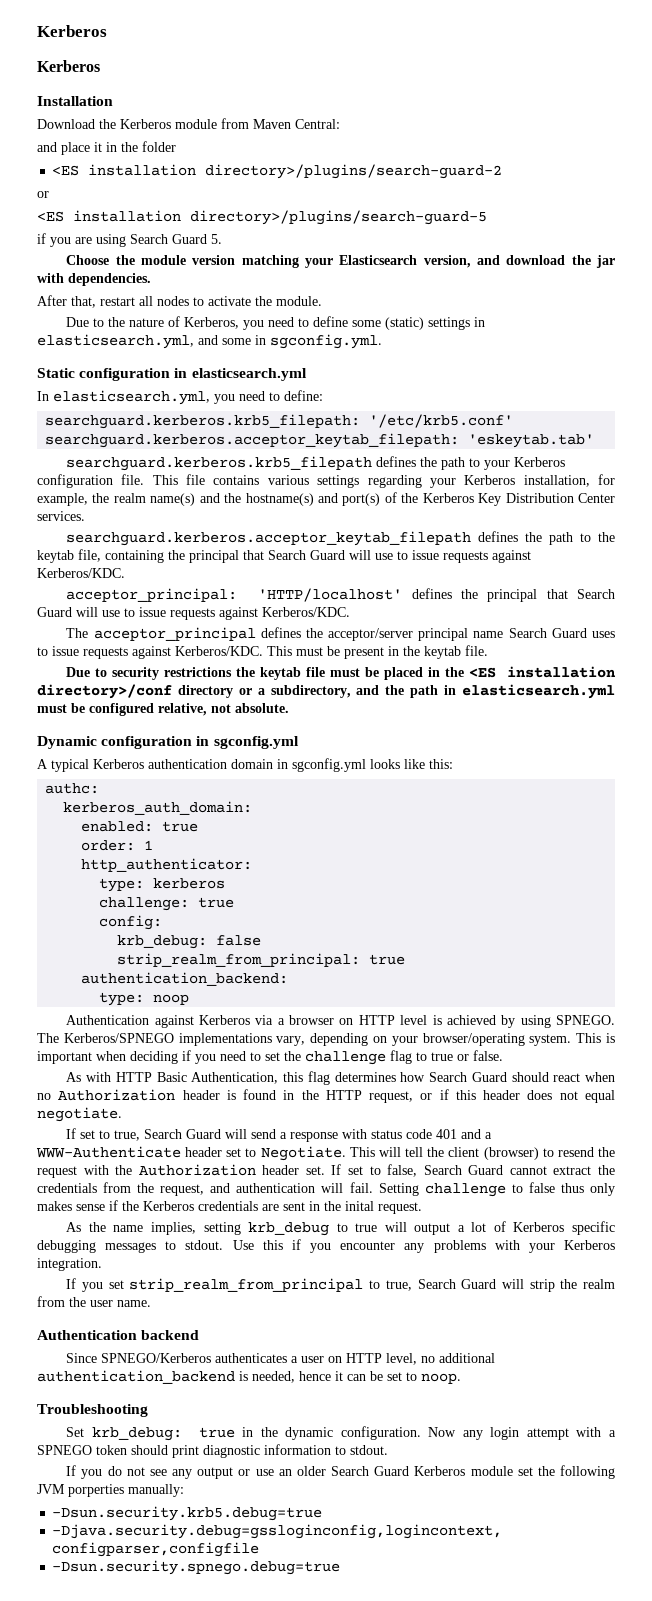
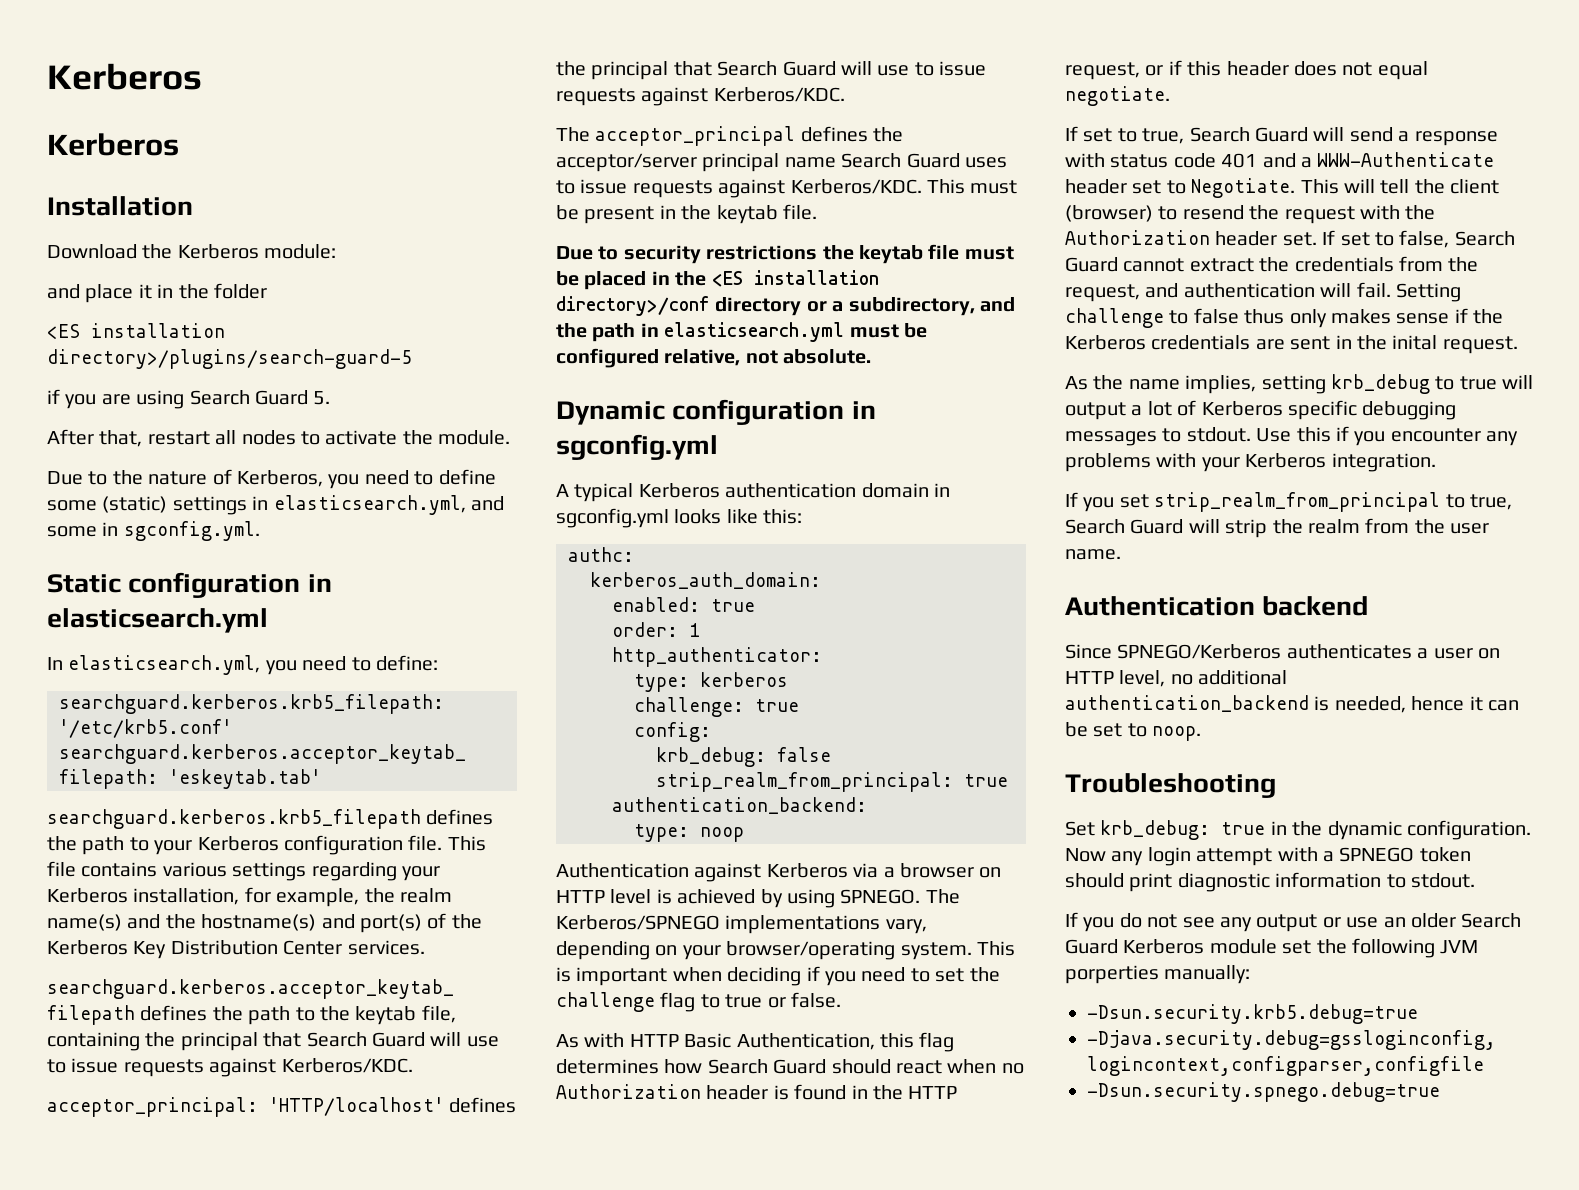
[175,118,340,129] module from Maven Central: -> [264,244,337,259] module:
[52,164,503,179] [37,191,49,198] // <ES installation directory>/plugins/search-guard-2 // or -> (267, 291) none
[66,255,615,268] [37,273,151,286] // Choose the module version matching your Elasticsearch version, and download the jar with dependencies. -> (331, 398) none

